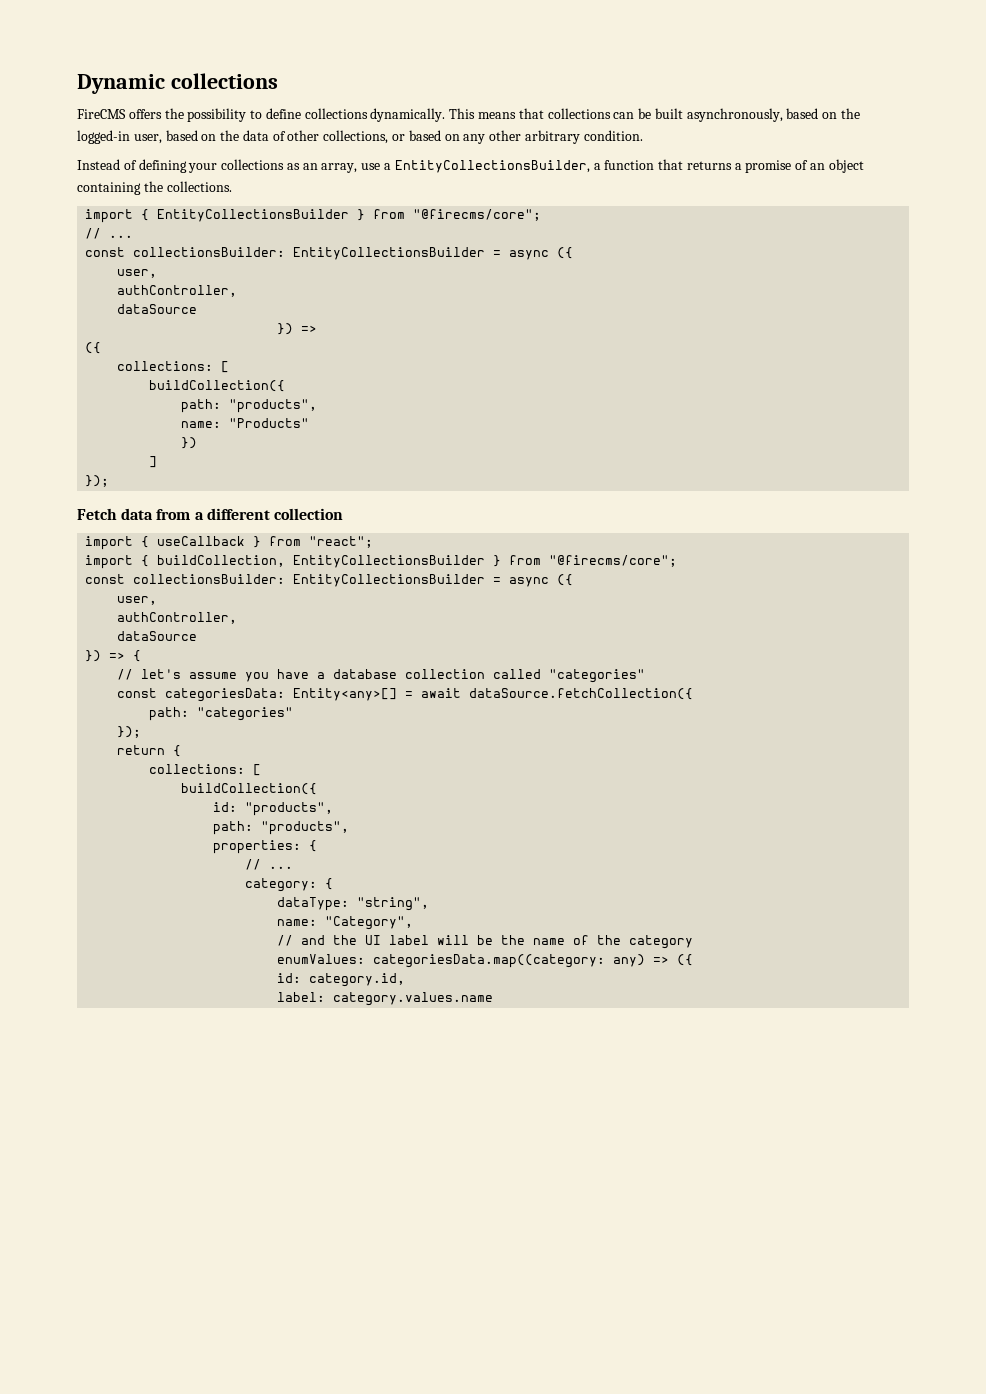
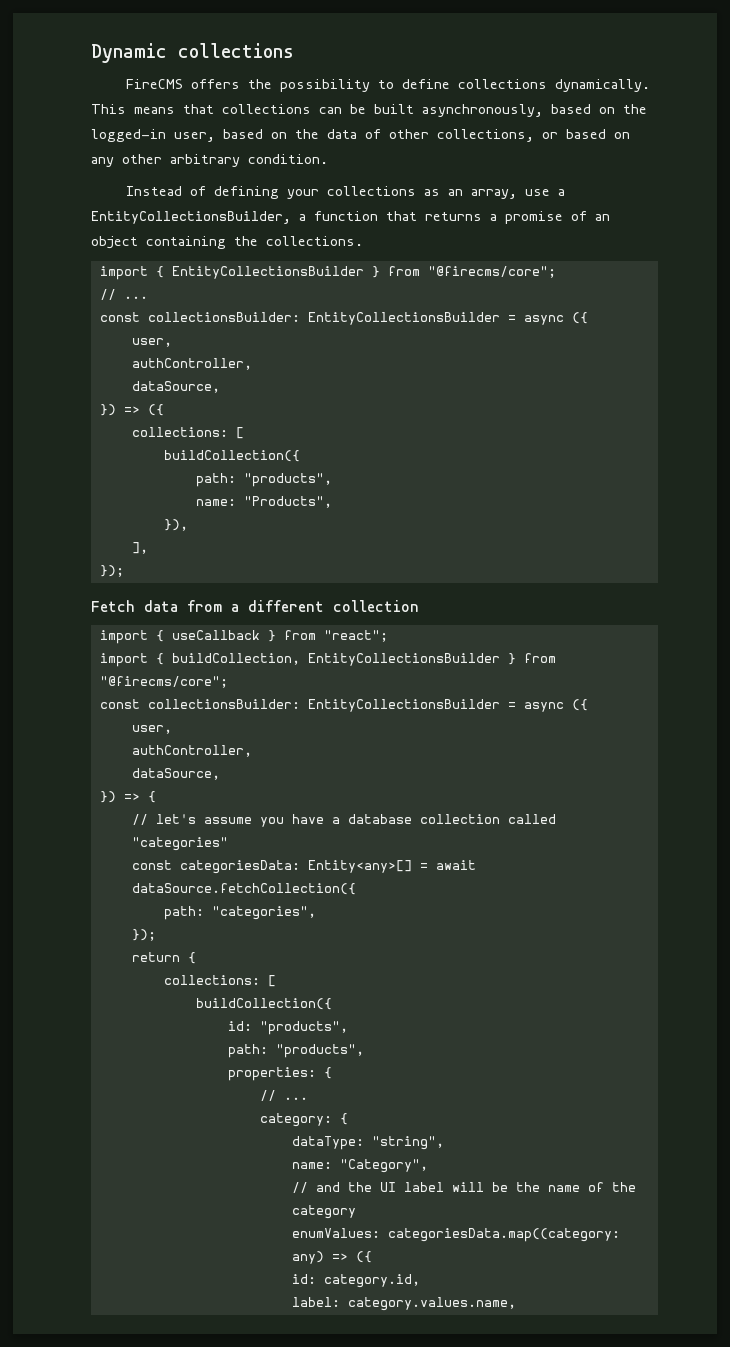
[117,304,198,314] [277,323,318,335] dataSource // }) => // -> [131,381,220,393] [99,404,140,416] dataSource, // }) =>
[229,418,310,428] [181,437,198,449] [149,456,158,468] "Products" // }) // ] -> [243,496,332,508] [163,519,188,531] [131,542,148,554] "Products", // }), // ],
[117,631,198,641] dataSource -> [131,768,220,780] dataSource,
[197,707,294,721] "categories" -> [211,906,316,920] "categories",
[333,992,494,1006] category.values.name -> [347,1297,516,1311] category.values.name,

